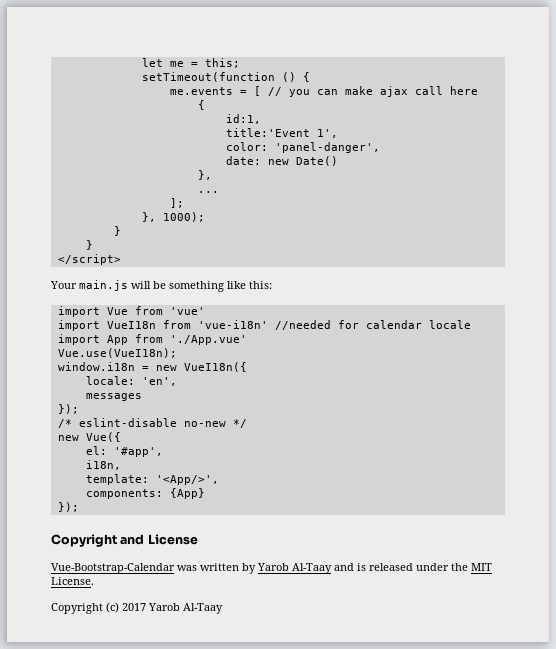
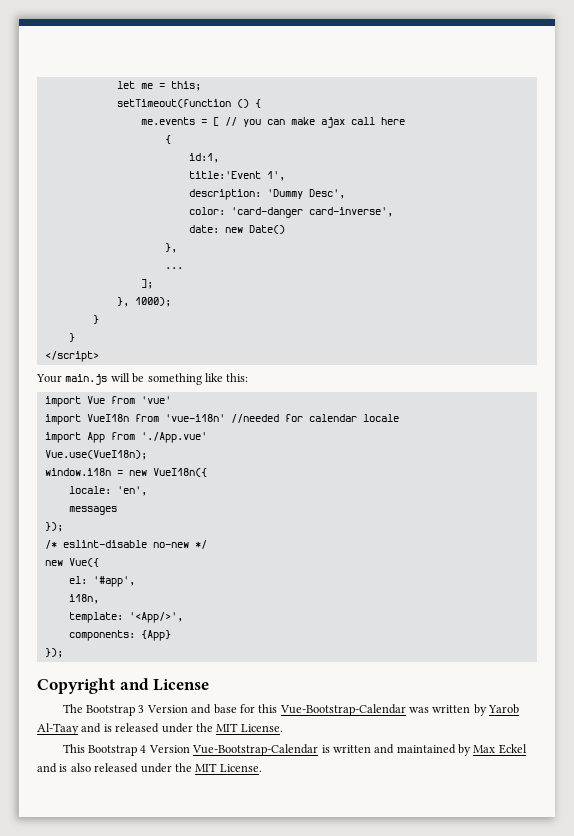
(338, 133) none -> [188,189,345,200] // description: 'Dummy Desc',
[274,142,380,153] 'panel-danger', -> [230,207,393,218] 'card-danger card-inverse',
(198, 539) none -> [62,704,278,716] The Bootstrap 3 Version and base for this
[51,602,223,614] Copyright (c) 2017 Yarob Al-Taay -> [62,744,527,756] [37,763,262,773] This Bootstrap 4 Version Vue-Bootstrap-Calendar is written and maintained by Max Eckel and is also released under the MIT License.

